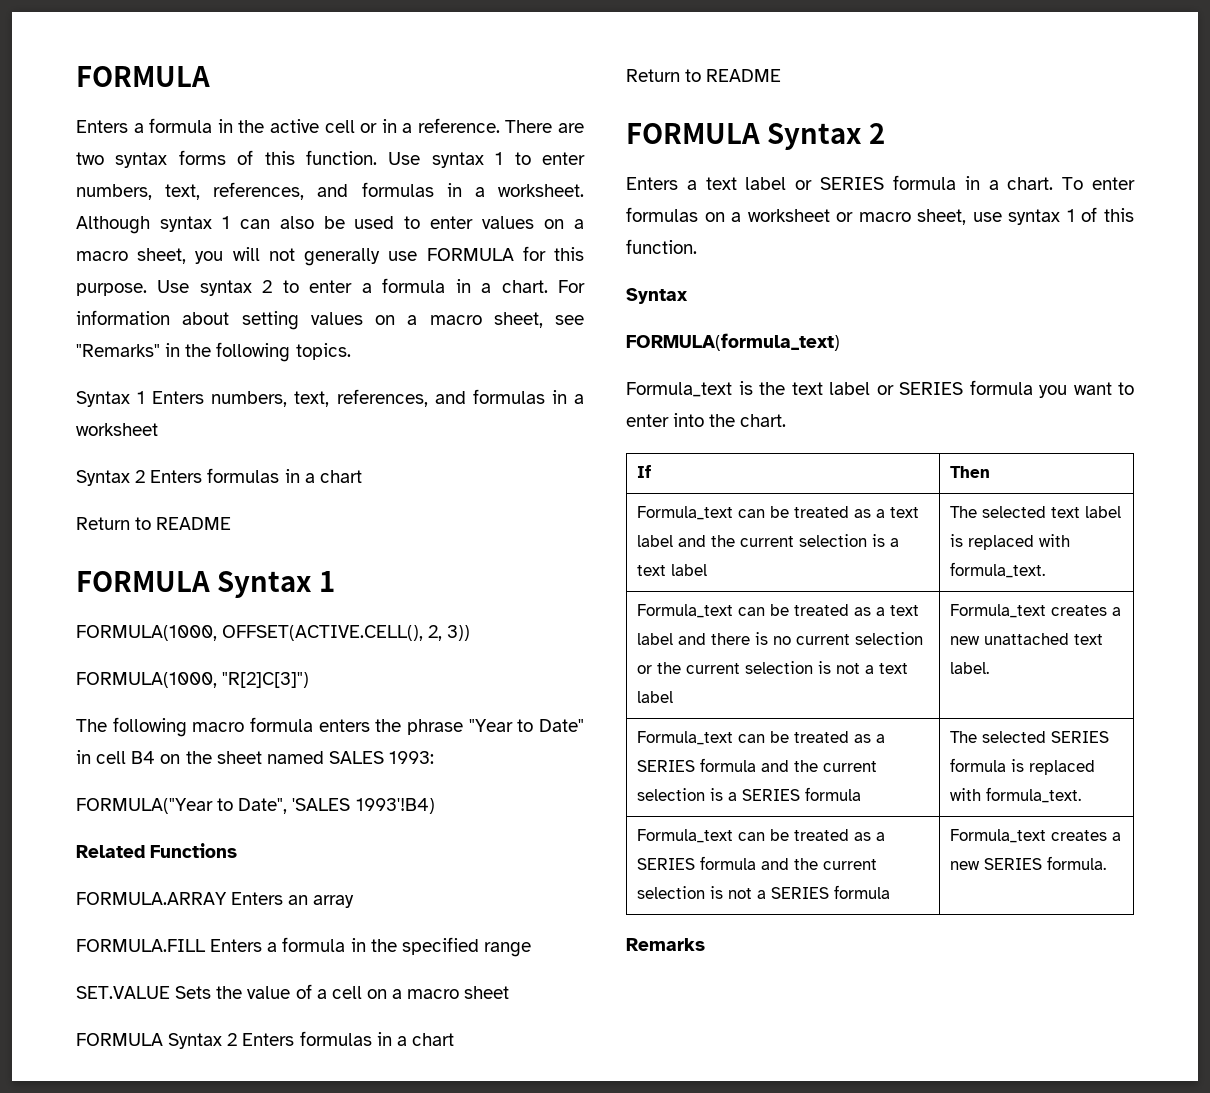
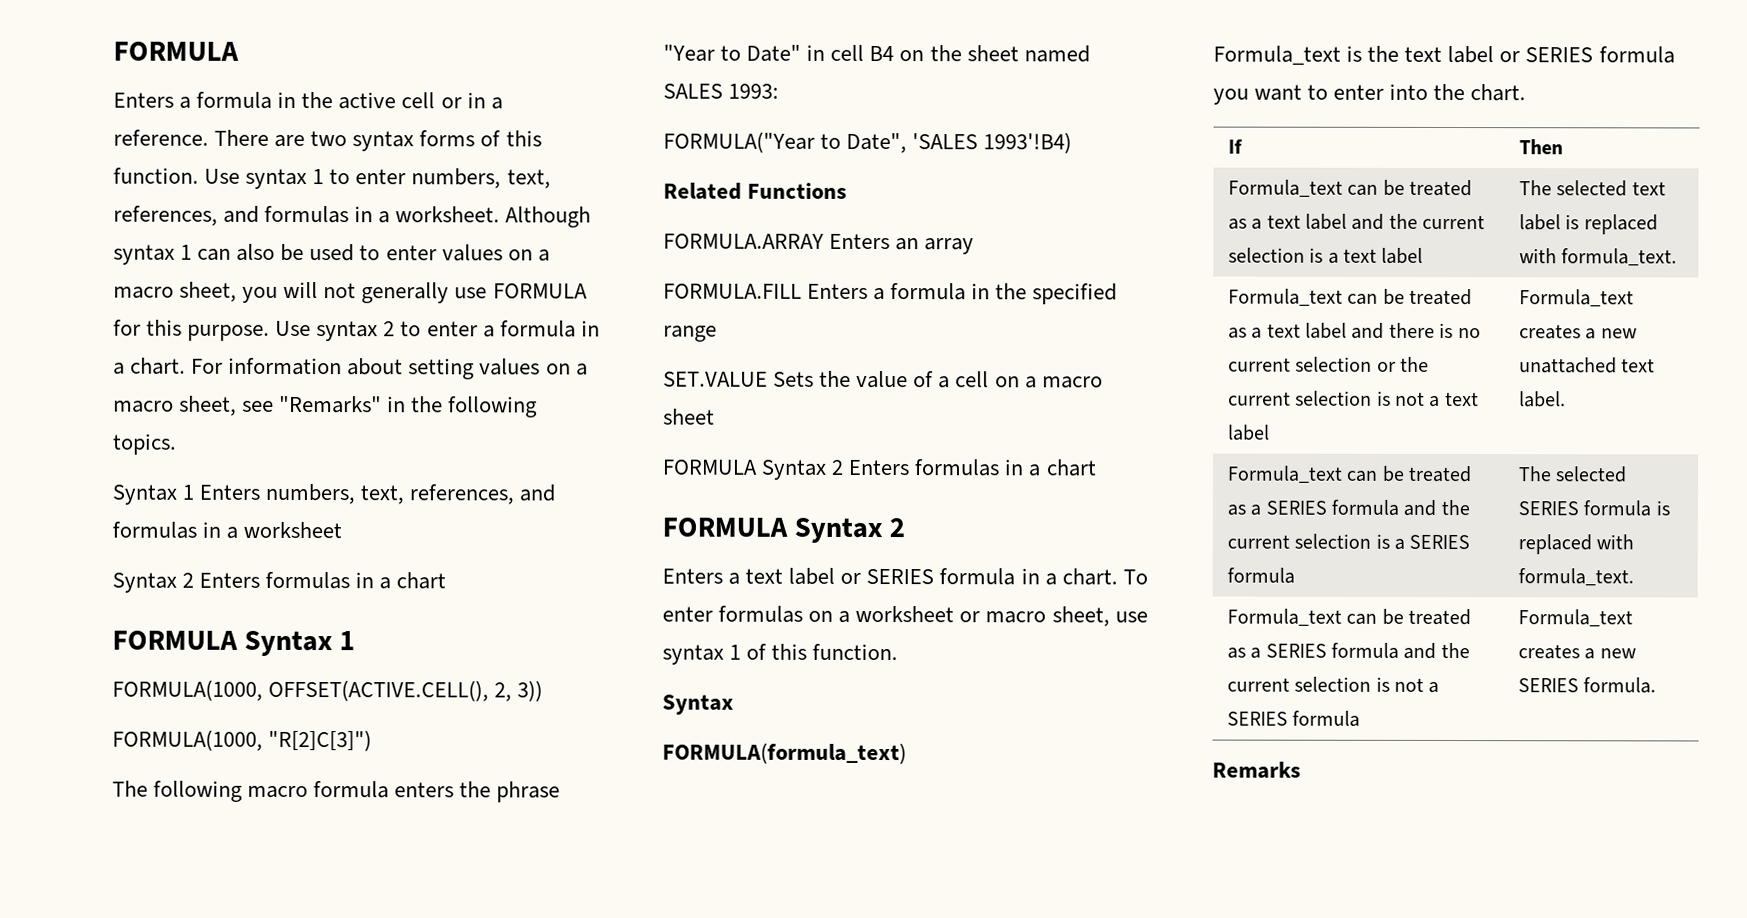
[76,517,232,530] // Return to README -> (447, 581) none
[626,69,782,82] // Return to README -> (1096, 468) none

